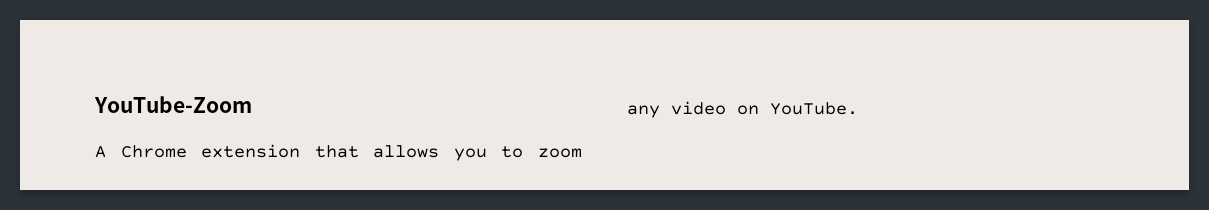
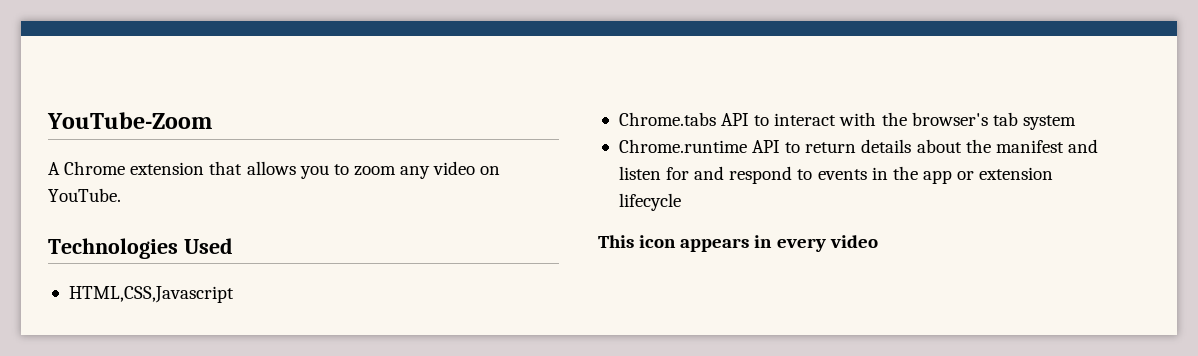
(858, 108) none -> [48,238,233,259] [68,286,234,303] [618,112,1076,130] [618,139,1098,153] [618,166,1054,184] [618,193,681,211] [598,235,878,252] // Technologies Used // HTML,CSS,Javascript // Chrome.tabs API to interact with the browser's tab system // Chrome.runtime API to return details about the manifest and listen for and respond to events in the app or extension lifecycle // This icon appears in every video

